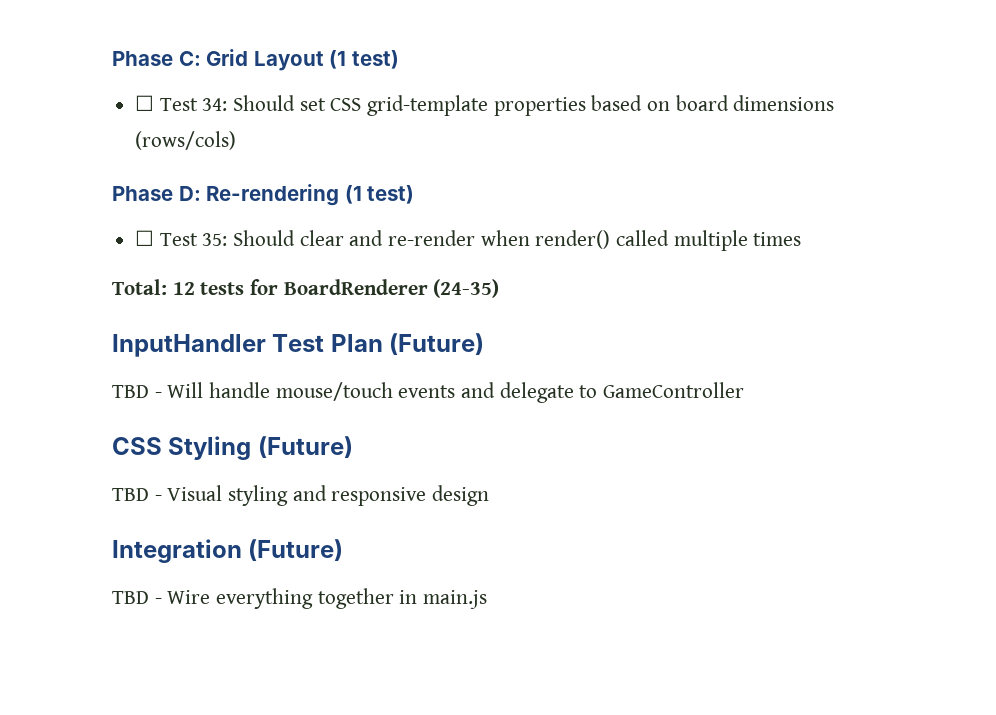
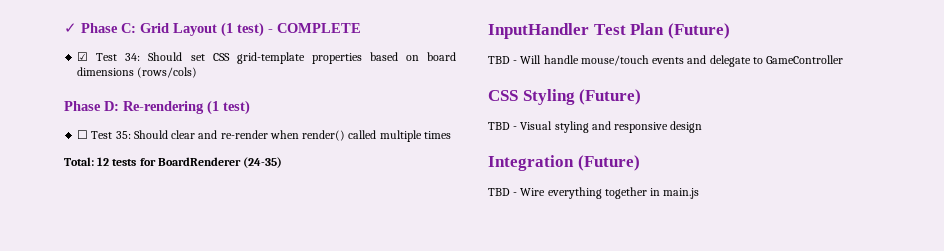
(112, 58) none -> [64,23,77,33] ✓
[135,95,155,111] // ☐ -> [268,23,361,33] [77,52,89,61] - COMPLETE // ☑

